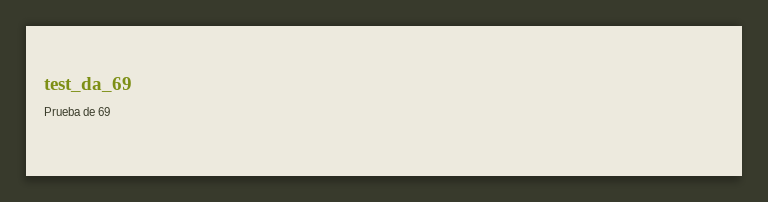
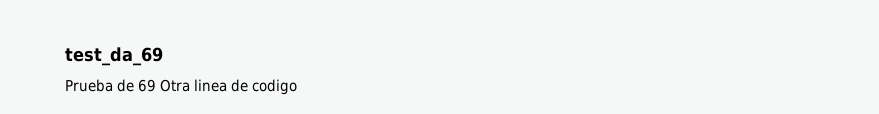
(111, 111) none -> [160,79,298,95] Otra linea de codigo

